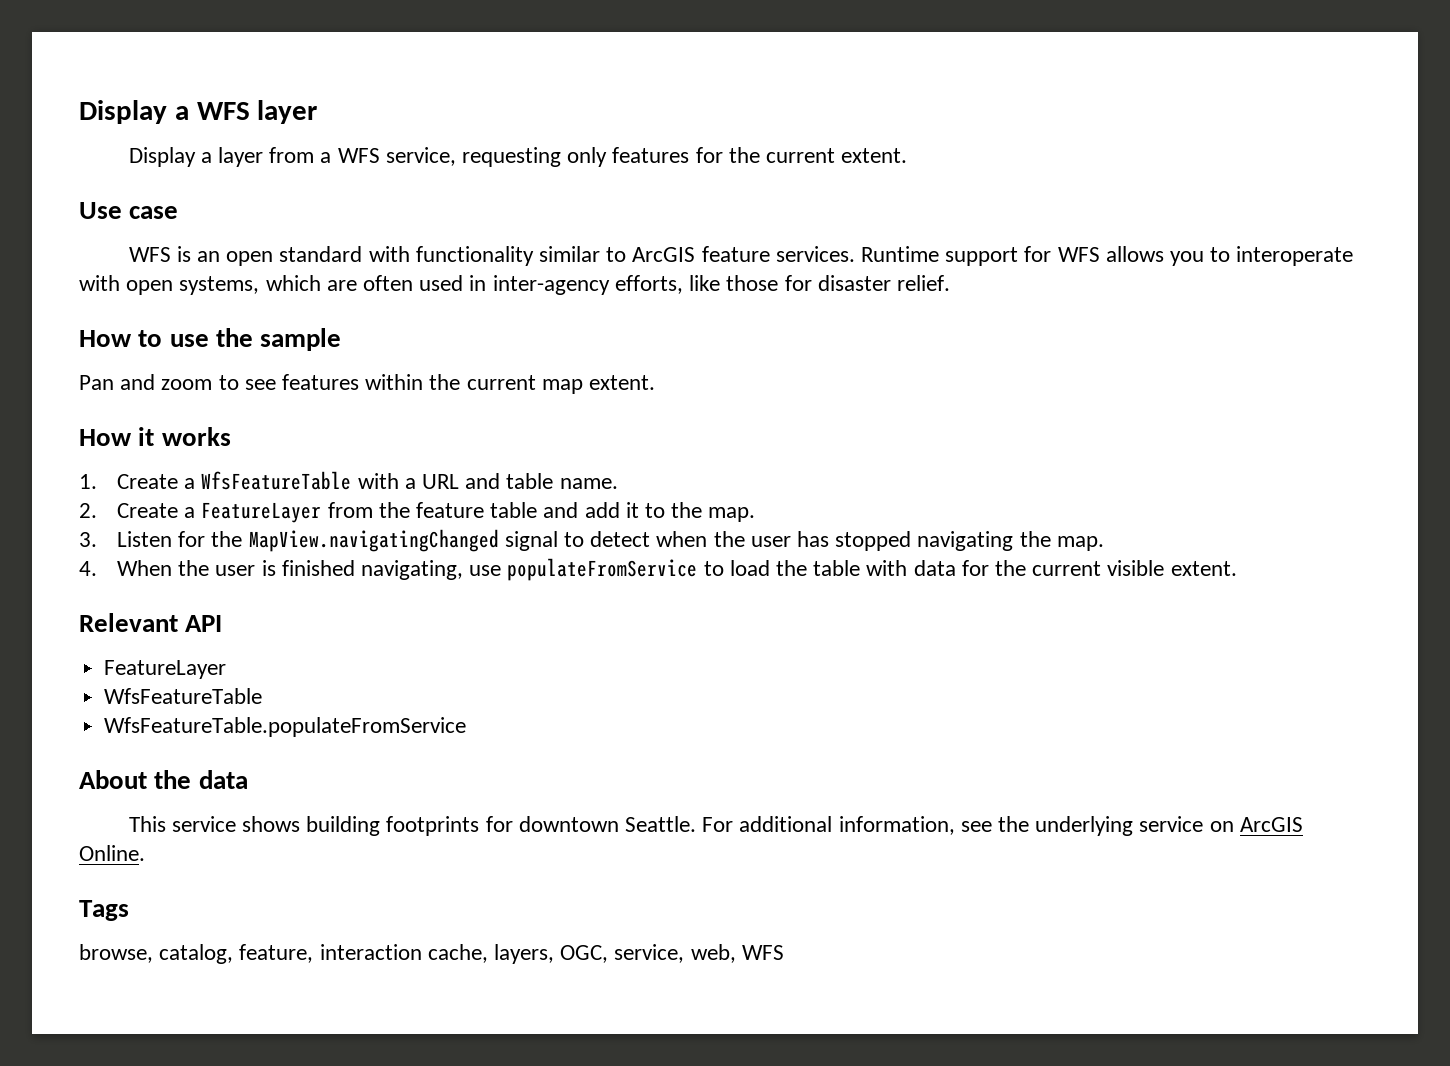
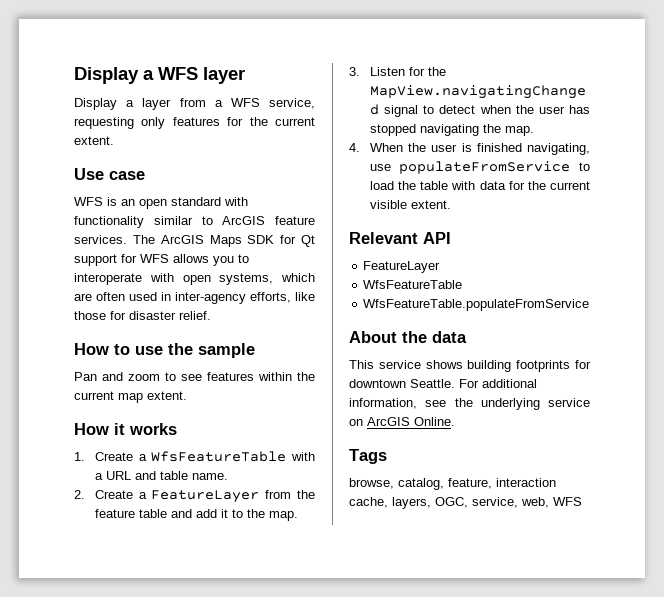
[861,246,940,262] Runtime -> [132,235,316,247] The ArcGIS Maps SDK for Qt

